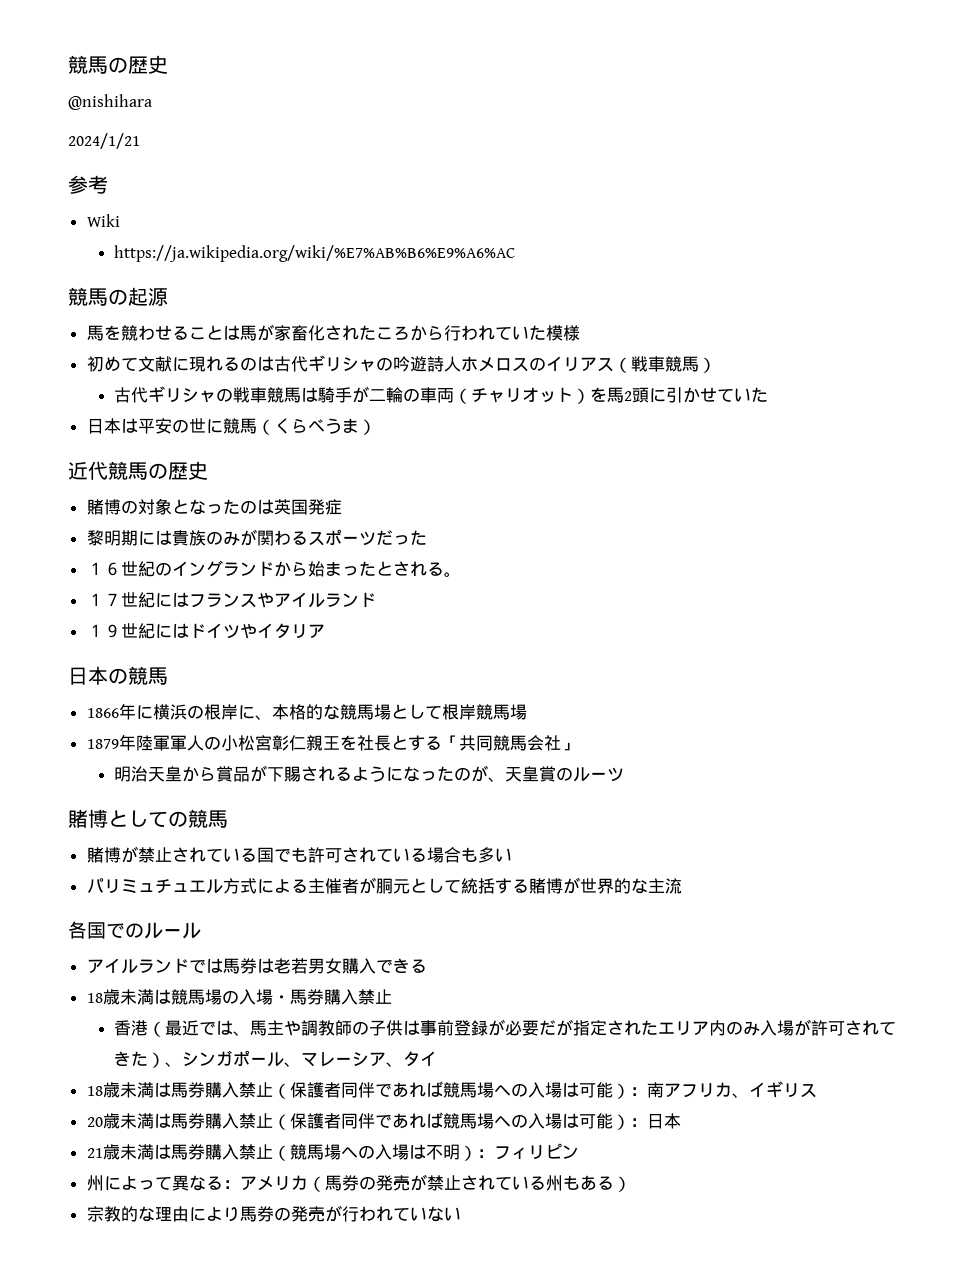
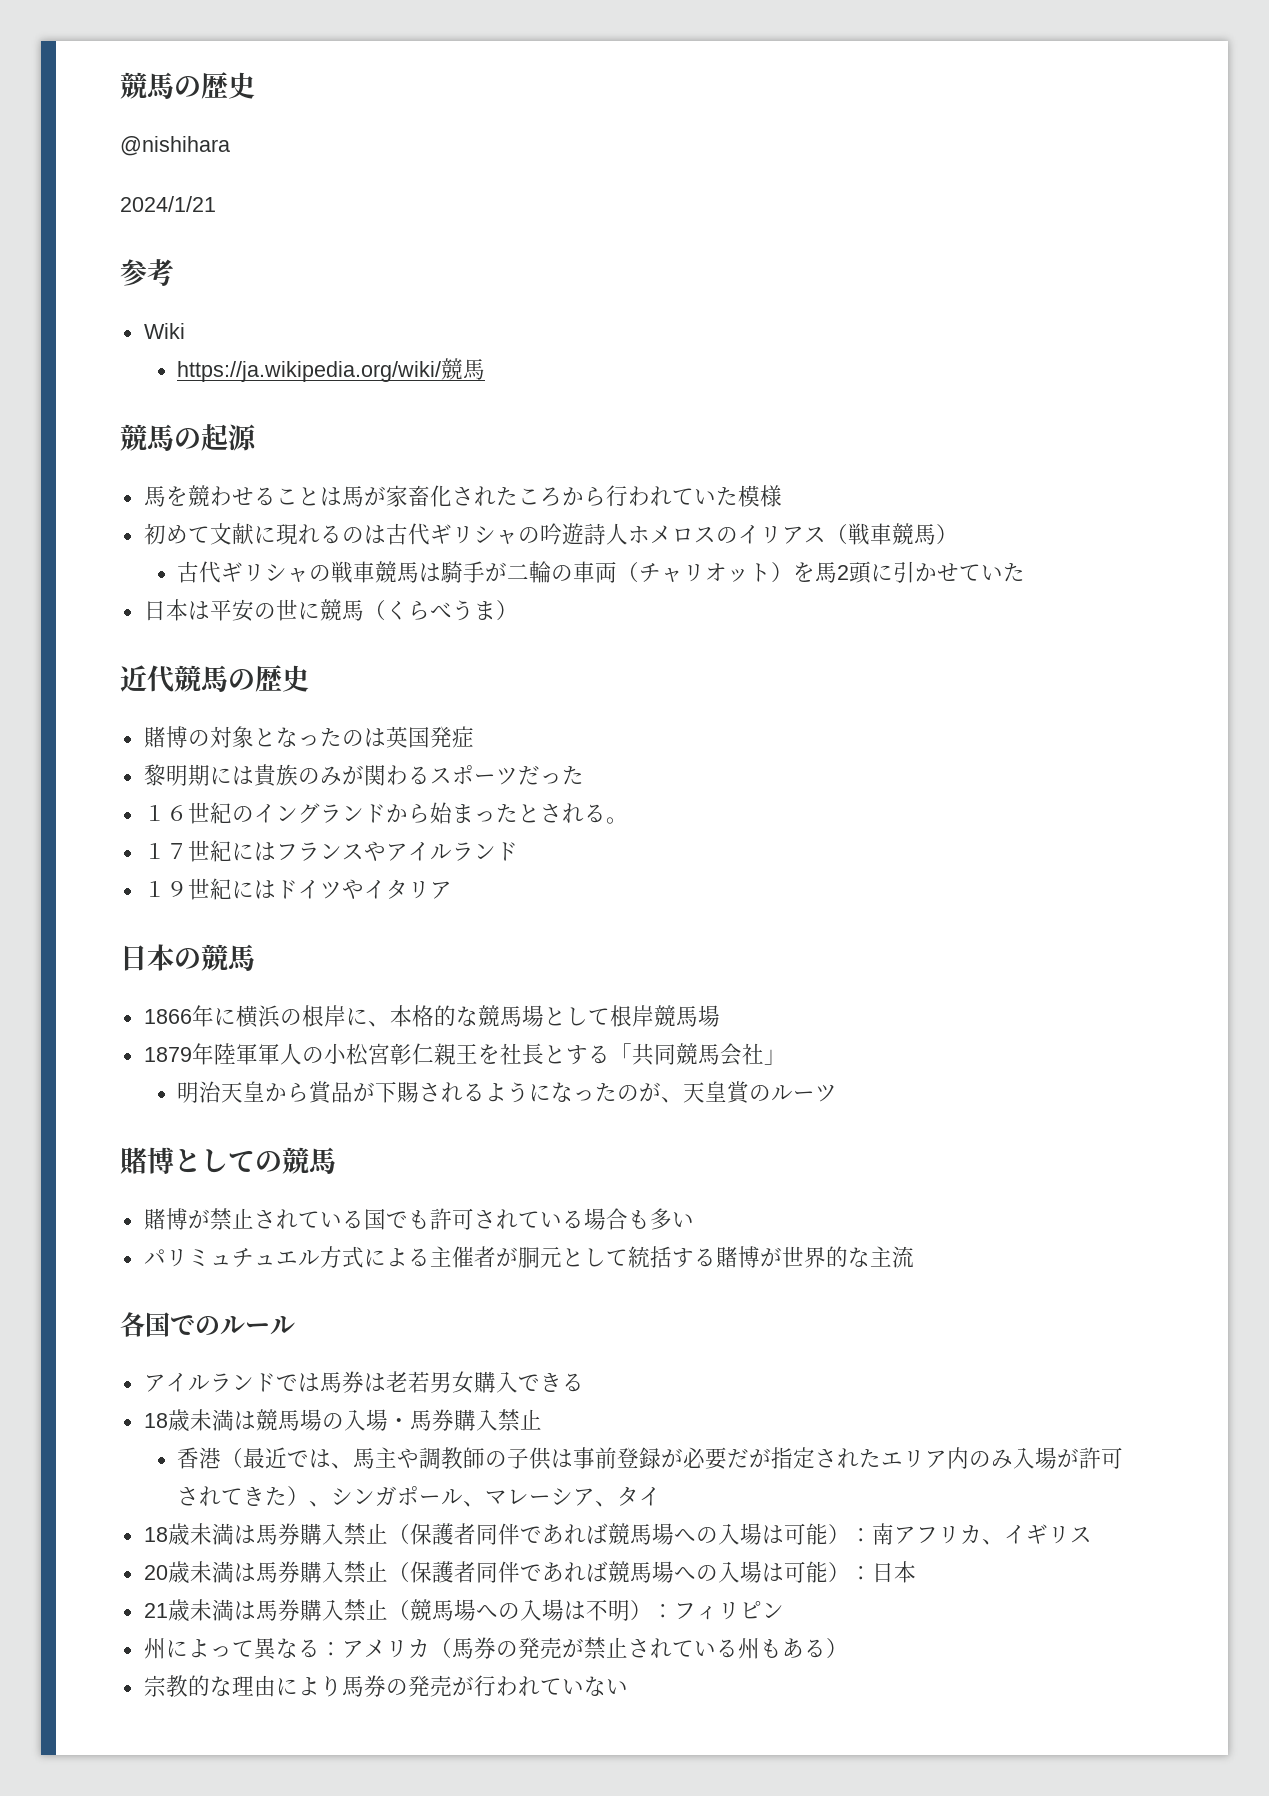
[114,245,516,262] https://ja.wikipedia.org/wiki/%E7%AB%B6%E9%A6%AC -> [177,358,486,382] https://ja.wikipedia.org/wiki/競馬

